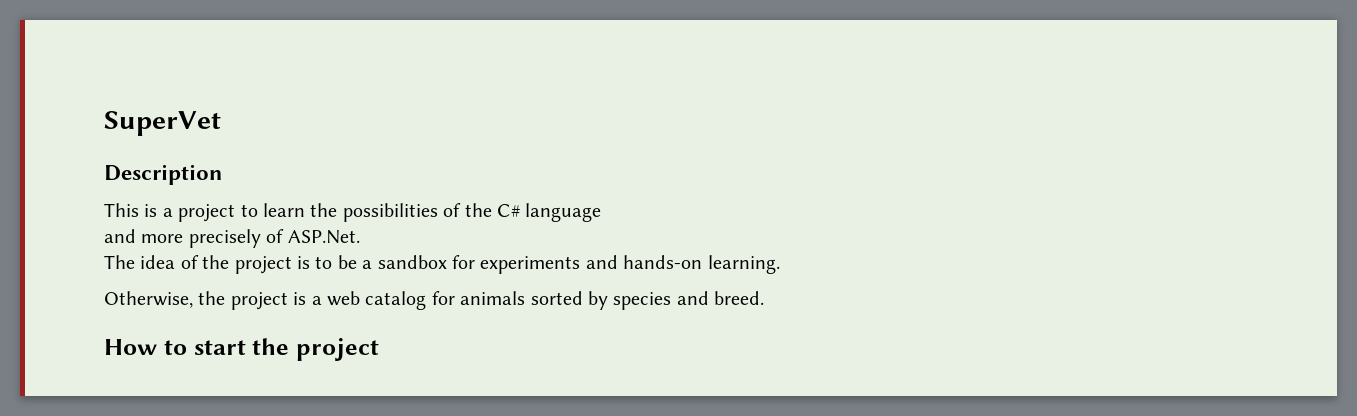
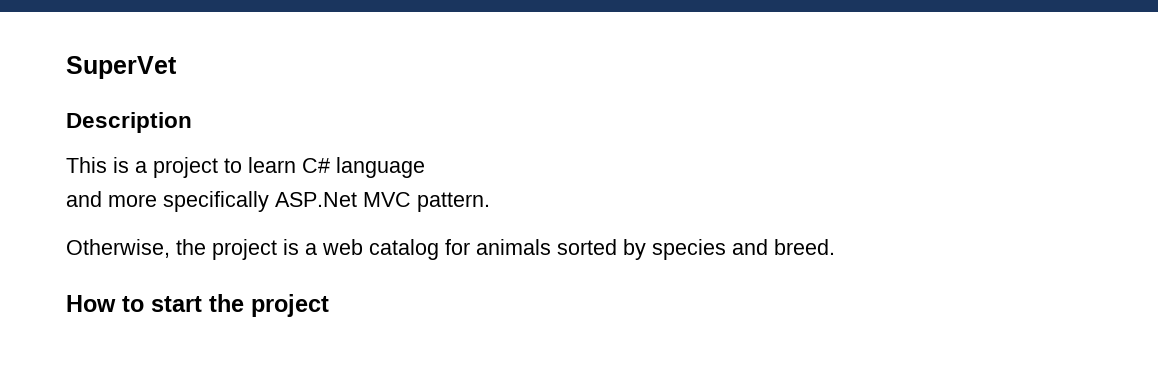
[310,203,492,222] the possibilities of the -> (296, 165) none
[188,229,360,248] [104,255,780,274] precisely of ASP.Net. // The idea of the project is to be a sandbox for experiments and hands-on learning. -> [163,191,490,212] specifically ASP.Net MVC pattern.

